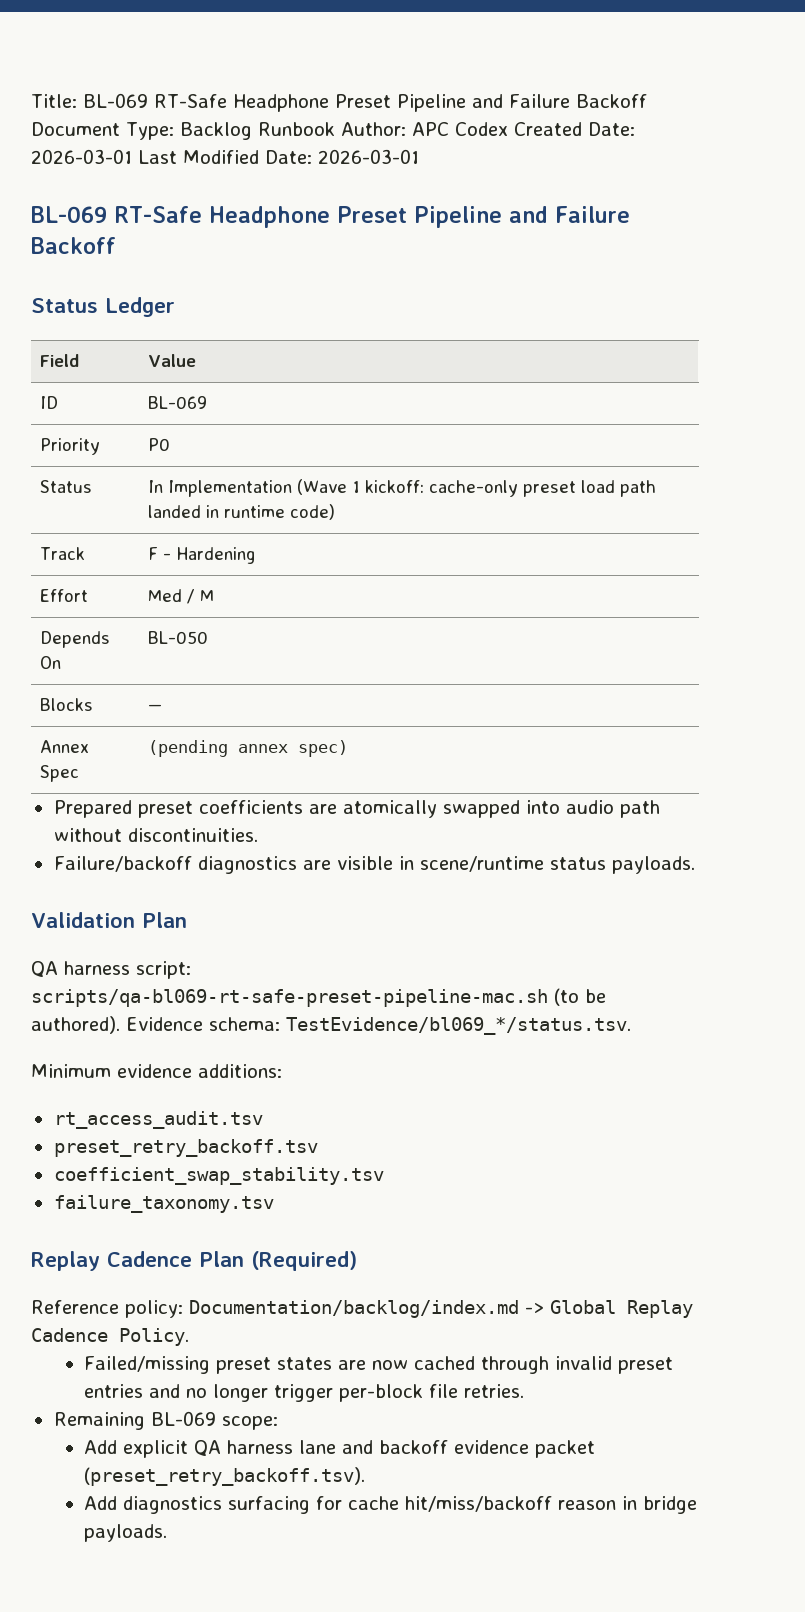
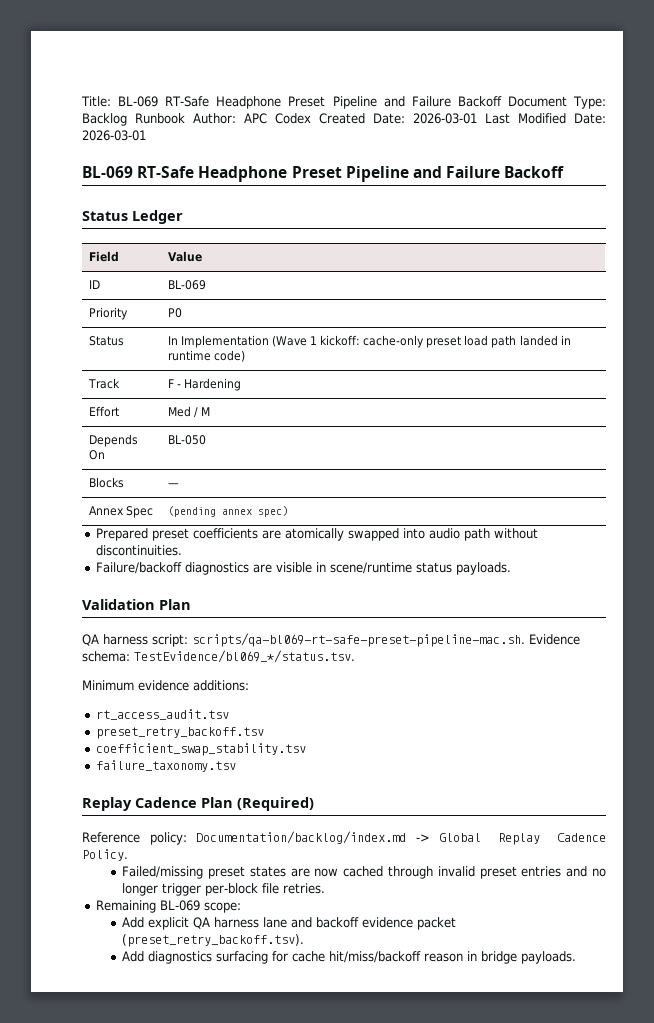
[31,988,606,1007] [31,1016,120,1034] scripts/qa-bl069-rt-safe-preset-pipeline-mac.sh (to be authored). -> [192,633,525,647] scripts/qa-bl069-rt-safe-preset-pipeline-mac.sh.

